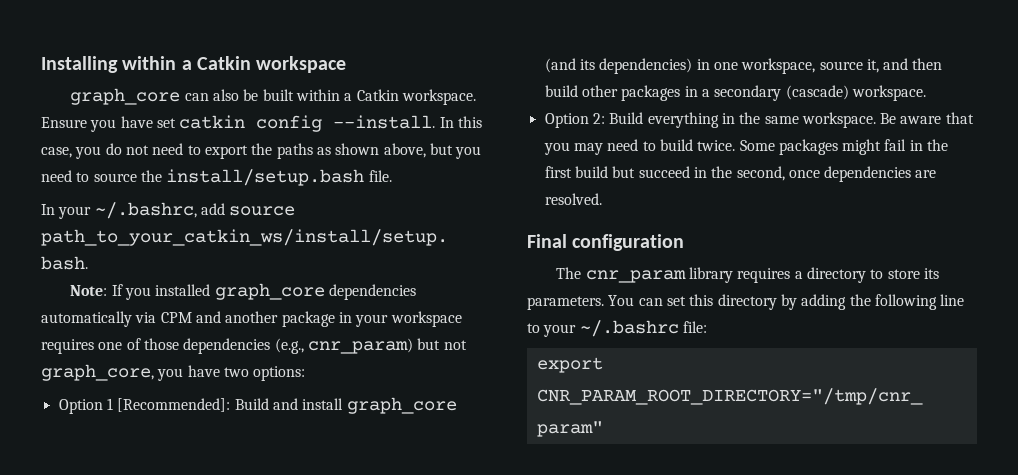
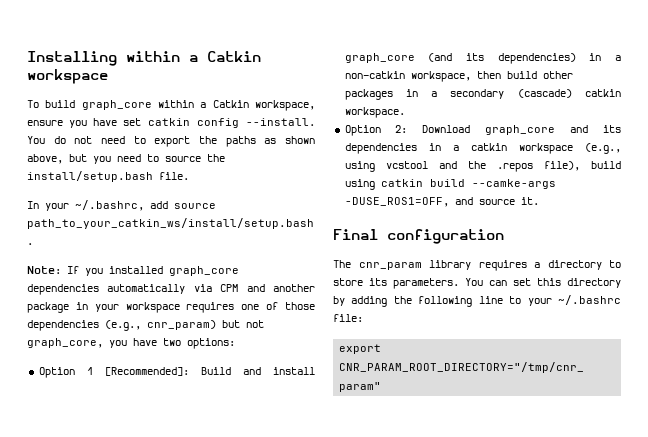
[70,88,476,105] [41,117,87,128] graph_core can also be built within a Catkin workspace. Ensure -> [27,100,315,111] [27,120,63,126] To build graph_core within a Catkin workspace, ensure
[439,116,482,128] [41,146,102,159] In this case, you -> [27,136,45,144] You
[713,58,909,74] one workspace, source it, and -> [615,55,621,61] [344,71,471,82] a non-catkin workspace,
(849, 92) none -> [585,89,621,97] catkin
[609,112,974,128] [543,139,949,155] [544,166,937,182] [544,193,602,205] Build everything in the same workspace. Be aware that you may need to build twice. Some packages might fail in the first build but succeed in the second, once dependencies are resolved. -> [422,125,621,135] [344,143,621,154] [344,161,621,172] [344,179,556,190] [344,197,539,207] Download graph_core and its dependencies in a catkin workspace (e.g., using vcstool and the .repos file), build using catkin build --camke-args -DUSE_ROS1=OFF, and source it.

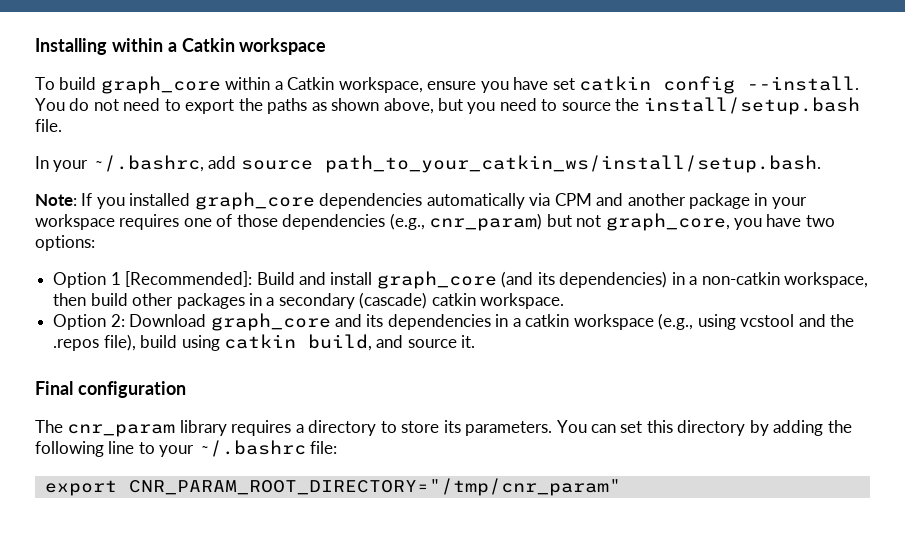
[429,179,556,189] [344,197,449,207] build --camke-args -DUSE_ROS1=OFF, -> [307,334,372,351] build,

